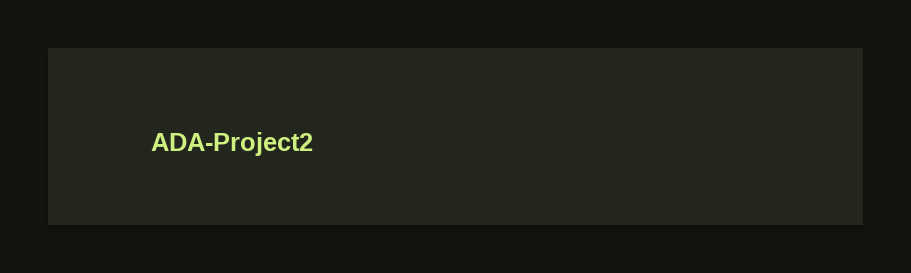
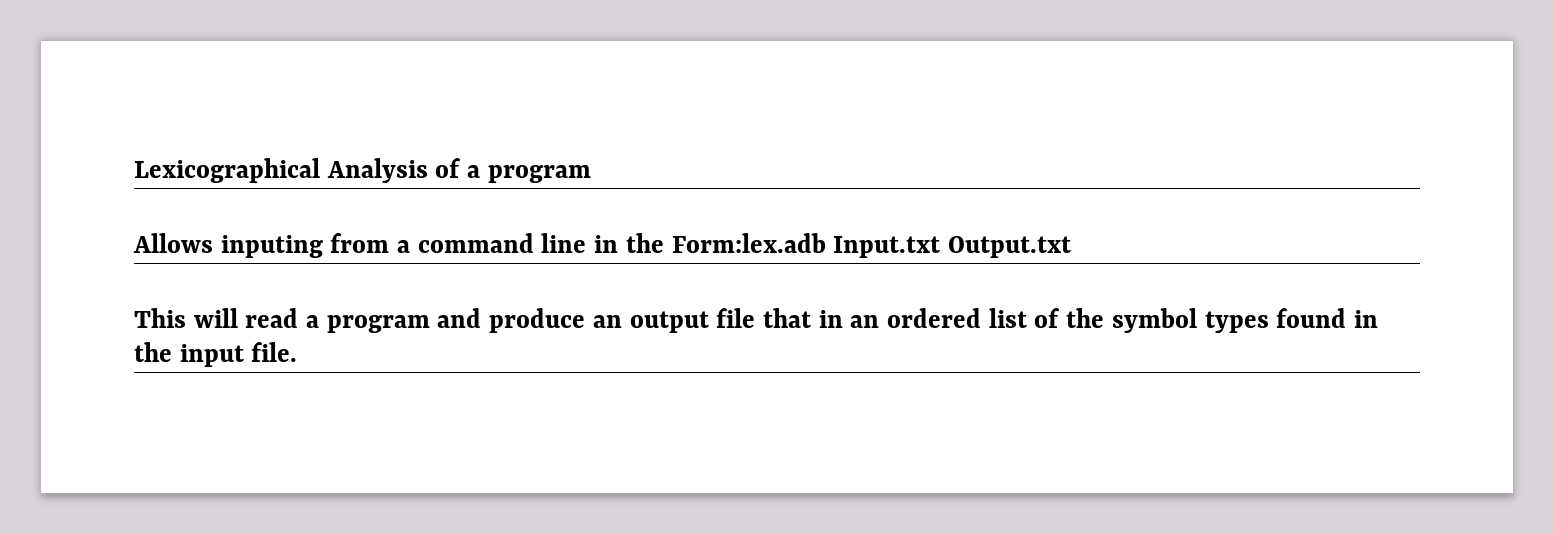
[151,132,313,156] ADA-Project2 -> [134,158,591,183] [133,233,1071,258] [134,308,1378,333] [134,342,298,367] Lexicographical Analysis of a program // Allows inputing from a command line in the Form:lex.adb Input.txt Output.txt // This will read a program and produce an output file that in an ordered list of the symbol types found in the input file.

